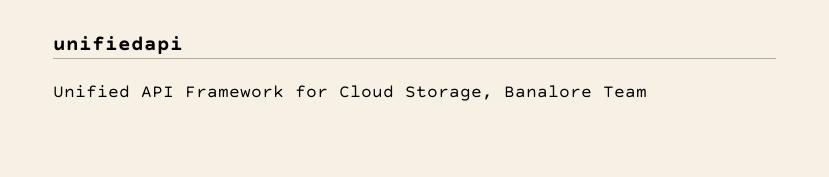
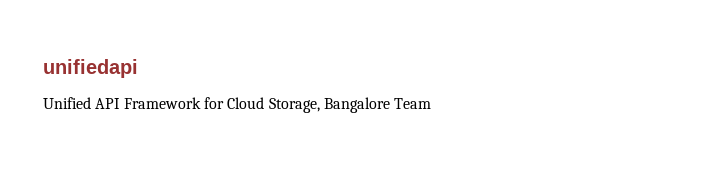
[504,85,592,98] Banalore -> [323,97,390,113] Bangalore

